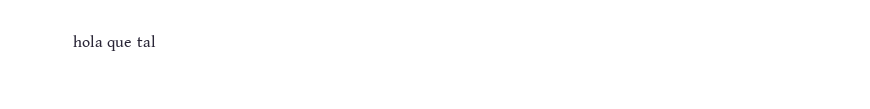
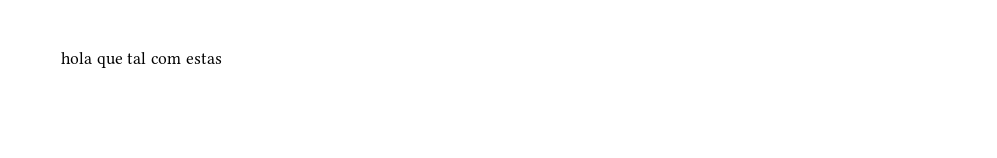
(156, 41) none -> [151,53,222,64] com estas

